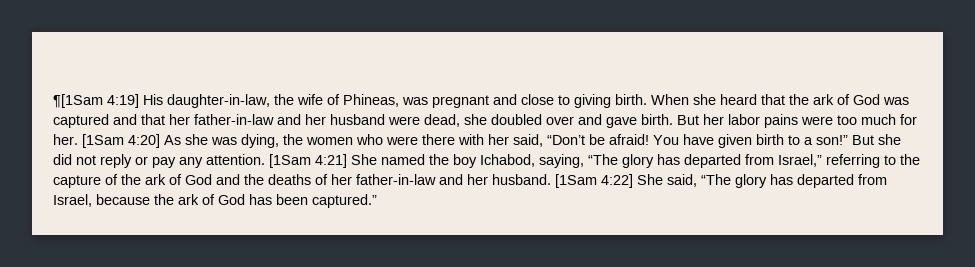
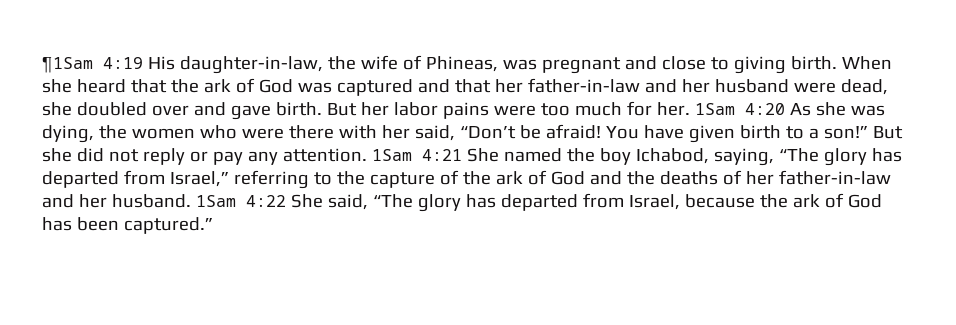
[53,94,139,108] ¶[1Sam 4:19] -> [42,57,143,73] ¶1Sam 4:19
[82,134,160,148] [1Sam 4:20] -> [694,103,785,115] 1Sam 4:20
[269,154,347,168] [1Sam 4:21] -> [371,149,462,161] 1Sam 4:21
[555,174,633,188] [1Sam 4:22] -> [195,195,286,207] 1Sam 4:22

